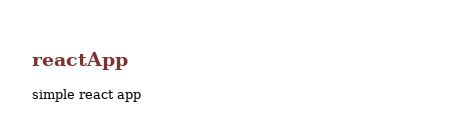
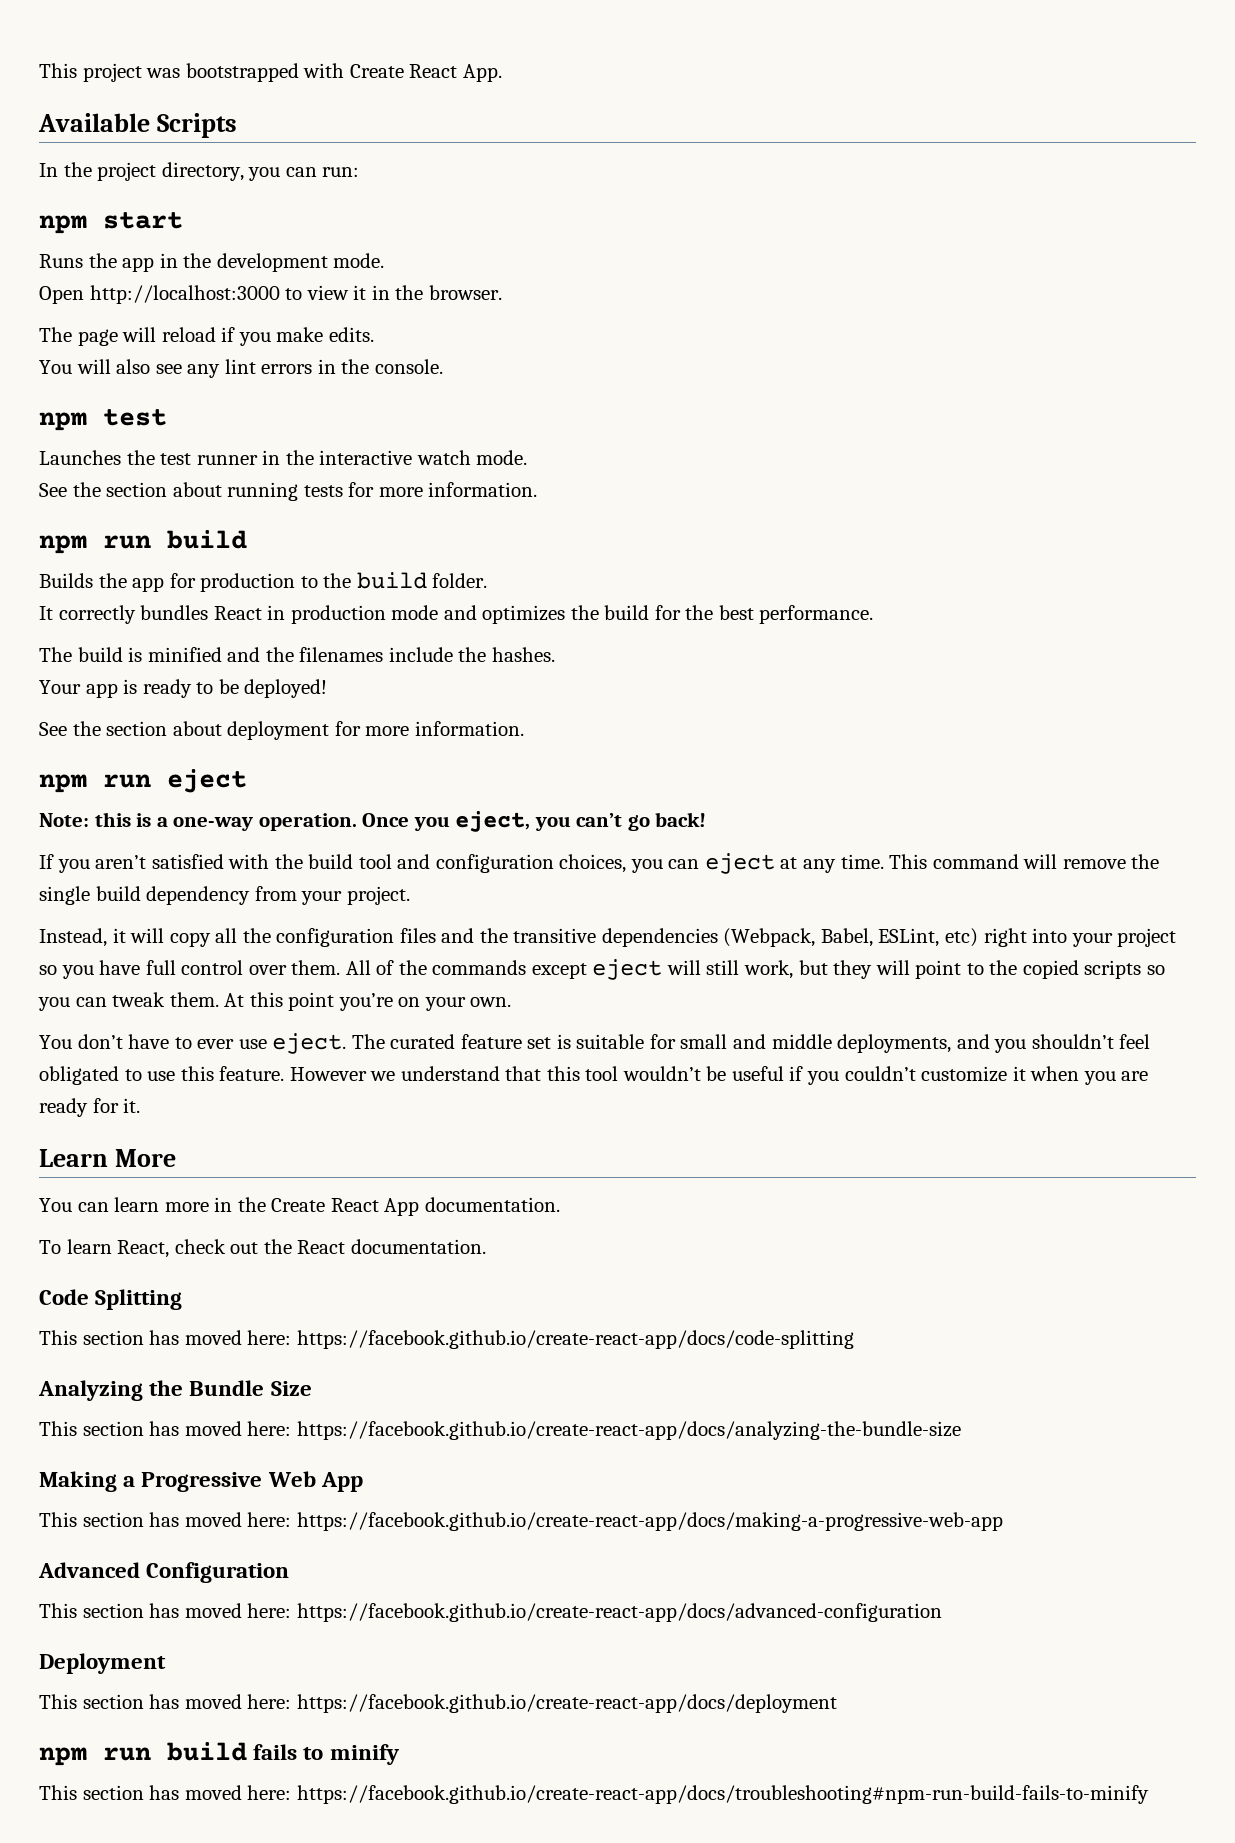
[32,52,128,70] [32,89,141,102] reactApp // simple react app -> [39,63,502,82] [38,113,237,138] [39,162,360,181] [39,212,183,234] [39,253,385,272] [39,285,502,304] [39,327,374,346] [39,359,443,378] [39,409,167,431] [39,450,528,465] [39,482,538,501] [39,530,247,554] [39,572,488,592] [39,605,874,624] [39,647,555,662] [39,679,328,698] [39,721,524,740] [39,769,247,793] [39,811,707,832] [39,853,1160,874] [39,886,410,905] [39,928,1177,947] [39,959,1165,980] [38,992,512,1011] [39,1033,1151,1054] [39,1066,1149,1085] [39,1098,141,1117] [39,1149,176,1167] [39,1197,560,1216] [39,1239,486,1258] [39,1289,183,1310] [39,1330,854,1349] [38,1380,312,1401] [39,1421,961,1440] [39,1471,363,1492] [39,1512,1003,1531] [38,1562,290,1583] [39,1603,942,1622] [39,1653,166,1674] [39,1694,837,1713] [39,1742,399,1766] [39,1785,1149,1804] This project was bootstrapped with Create React App. // Available Scripts // In the project directory, you can run: // npm start // Runs the app in the development mode. // Open http://localhost:3000 to view it in the browser. // The page will reload if you make edits. // You will also see any lint errors in the console. // npm test // Launches the test runner in the interactive watch mode. // See the section about running tests for more information. // npm run build // Builds the app for production to the build folder. // It correctly bundles React in production mode and optimizes the build for the best performance. // The build is minified and the filenames include the hashes. // Your app is ready to be deployed! // See the section about deployment for more information. // npm run eject // Note: this is a one-way operation. Once you eject, you can’t go back! // If you aren’t satisfied with the build tool and configuration choices, you can eject at any time. This command will remove the single build dependency from your project. // Instead, it will copy all the configuration files and the transitive dependencies (Webpack, Babel, ESLint, etc) right into your project so you have full control over them. All of the commands except eject will still work, but they will point to the copied scripts so you can tweak them. At this point you’re on your own. // You don’t have to ever use eject. The curated feature set is suitable for small and middle deployments, and you shouldn’t feel obligated to use this feature. However we understand that this tool wouldn’t be useful if you couldn’t customize it when you are ready for it. // Learn More // You can learn more in the Create React App documentation. // To learn React, check out the React documentation. // Code Splitting // This section has moved here: https://facebook.github.io/create-react-app/docs/code-splitting // Analyzing the Bundle Size // This section has moved here: https://facebook.github.io/create-react-app/docs/analyzing-the-bundle-size // Making a Progressive Web App // This section has moved here: https://facebook.github.io/create-react-app/docs/making-a-progressive-web-app // Advanced Configuration // This section has moved here: https://facebook.github.io/create-react-app/docs/advanced-configuration // Deployment // This section has moved here: https://facebook.github.io/create-react-app/docs/deployment // npm run build fails to minify // This section has moved here: https://facebook.github.io/create-react-app/docs/troubleshooting#npm-run-build-fails-to-minify

